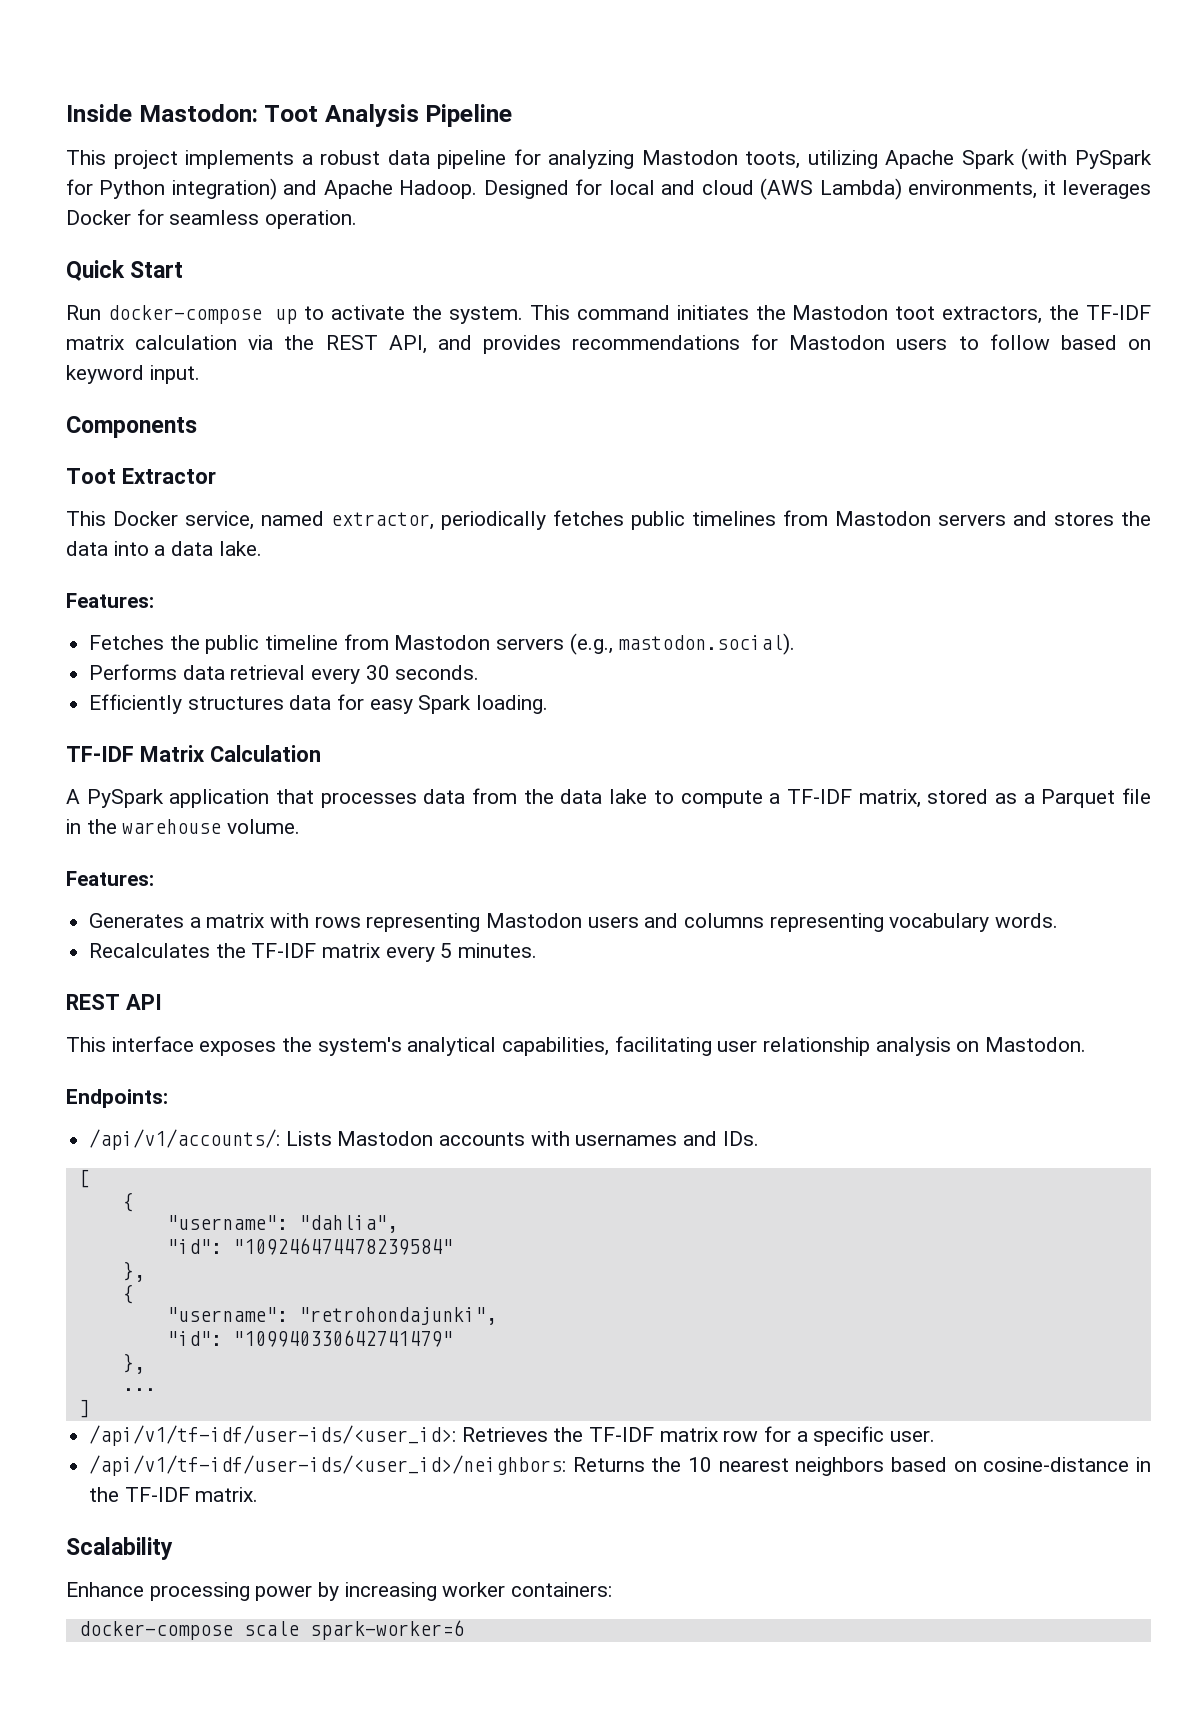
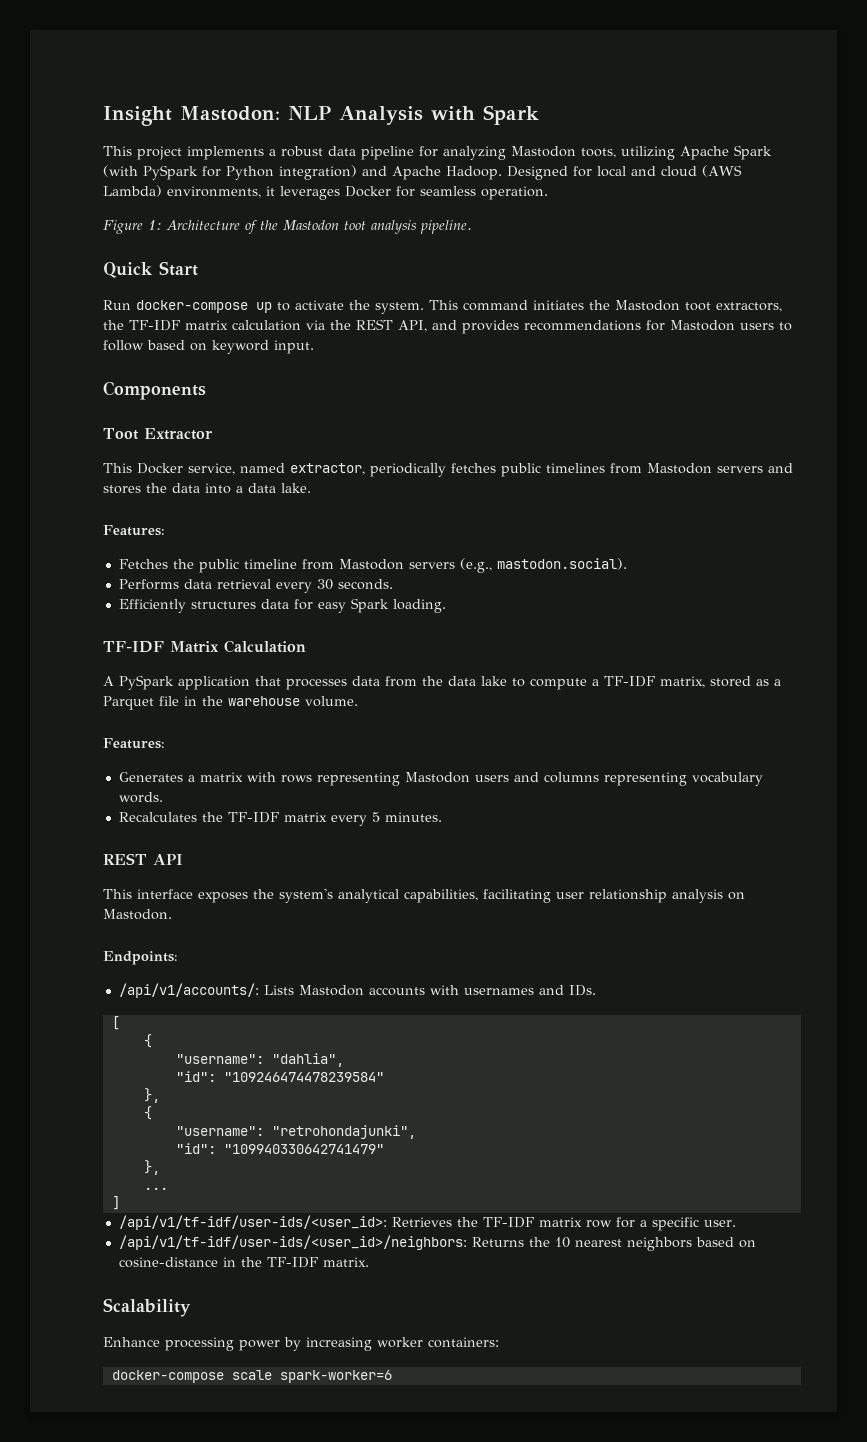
[66,104,513,127] Inside Mastodon: Toot Analysis Pipeline -> [103,105,539,126] Insight Mastodon: NLP Analysis with Spark
(358, 219) none -> [103,220,472,234] // Figure 1: Architecture of the Mastodon toot analysis pipeline.

